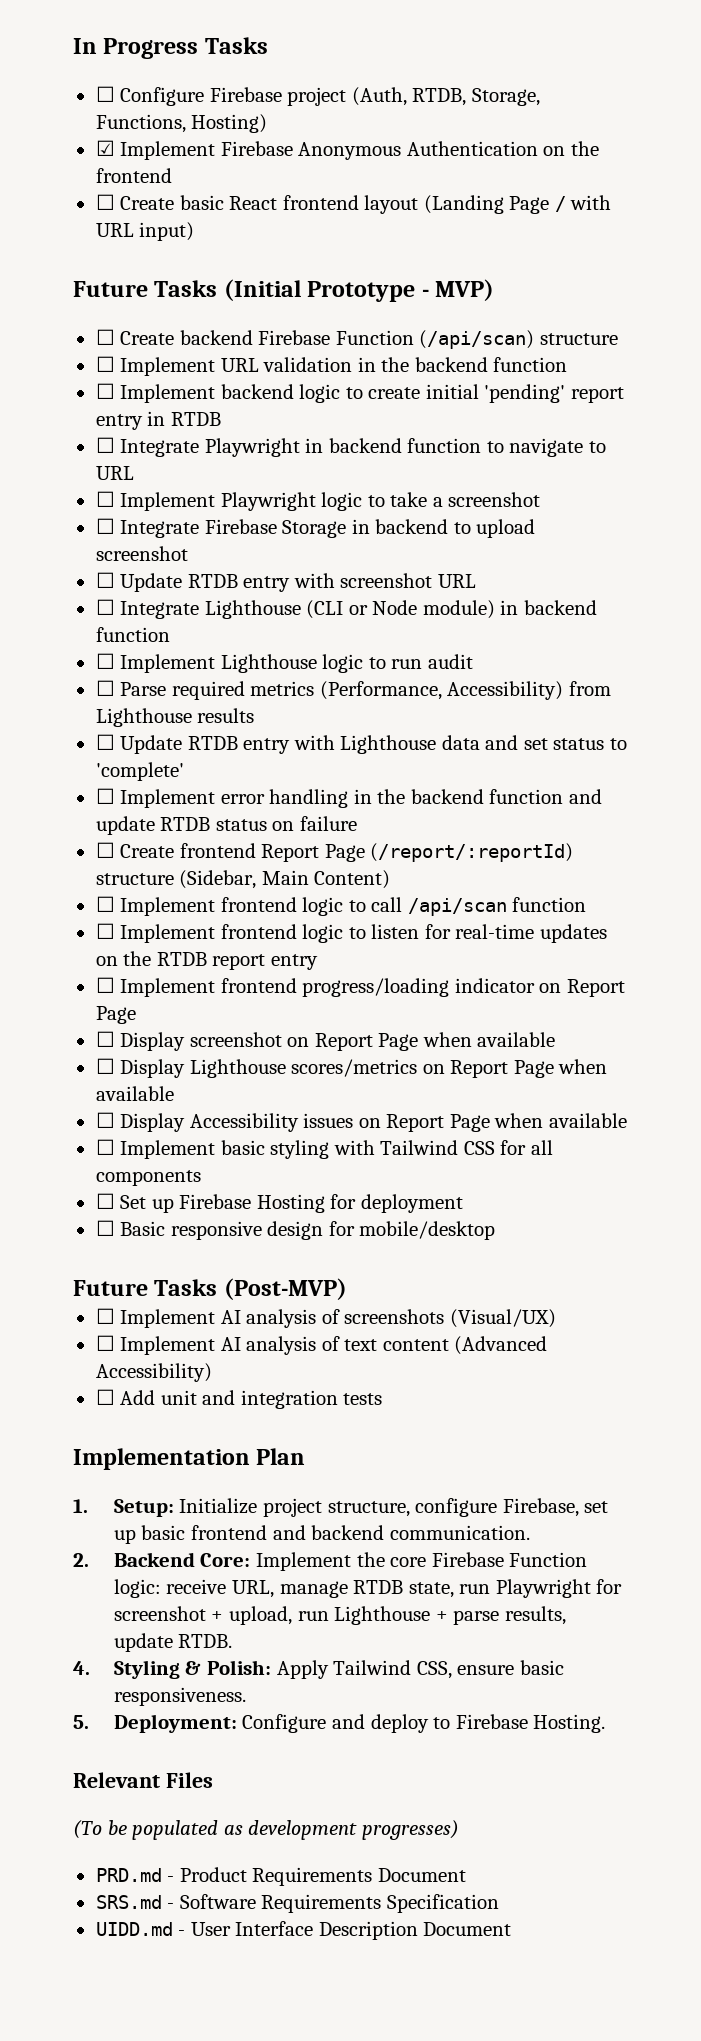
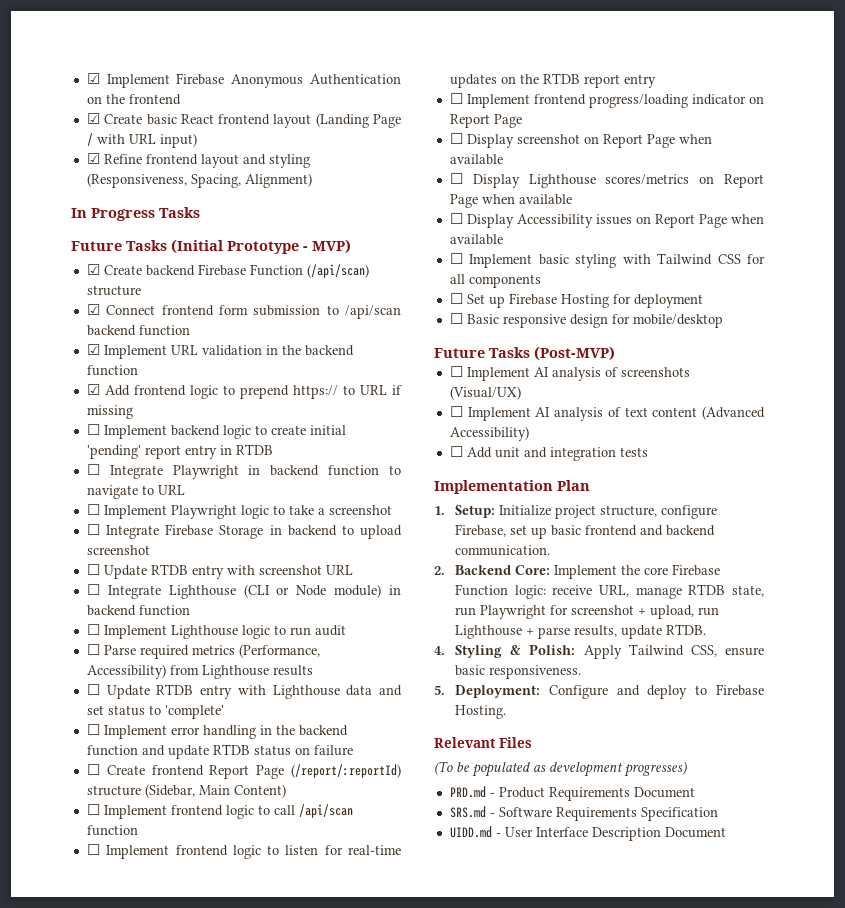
[73,37,268,59] [95,86,540,106] [95,114,268,133] In Progress Tasks // ☐ Configure Firebase project (Auth, RTDB, Storage, Functions, Hosting) // -> (86, 78) none
[95,194,115,210] ☐ -> [86,113,100,124] ☑
(195, 231) none -> [86,153,310,168] [86,173,312,188] [71,207,200,221] // ☑ Refine frontend layout and styling (Responsiveness, Spacing, Alignment) // In Progress Tasks
[95,329,115,345] ☐ -> [86,264,100,275] ☑
[95,356,115,372] ☐ -> [86,304,401,319] [86,325,190,336] [86,344,100,355] ☑ Connect frontend form submission to /api/scan backend function // ☑
(568, 364) none -> [86,384,402,399] [86,405,133,419] // ☑ Add frontend logic to prepend https:// to URL if missing

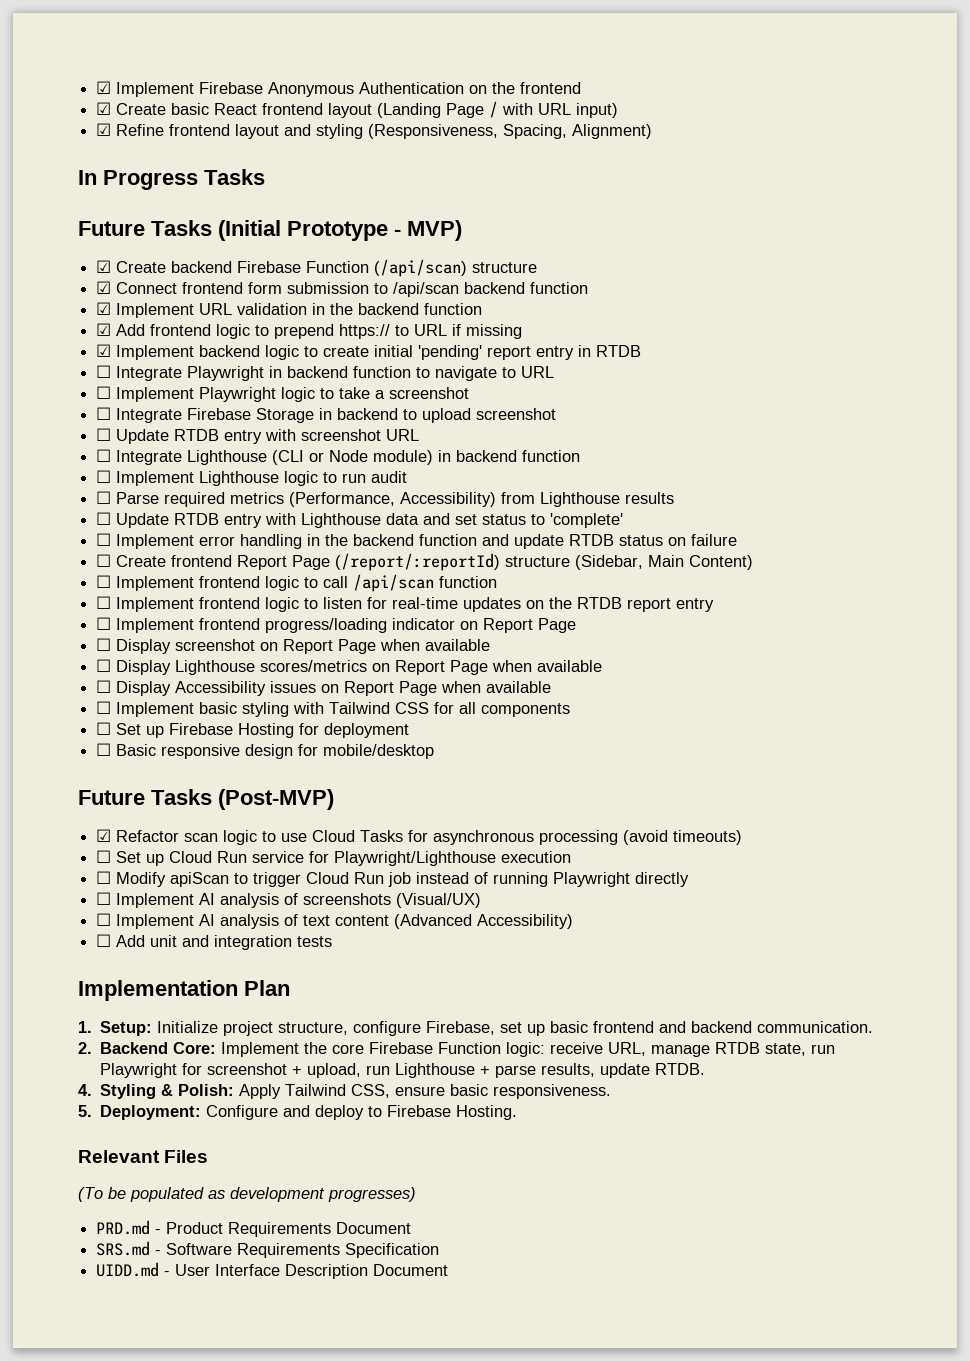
[86,424,100,435] ☐ -> [96,344,112,357] ☑
(615, 353) none -> [96,829,743,845] [96,850,572,866] [96,871,690,887] // ☑ Refactor scan logic to use Cloud Tasks for asynchronous processing (avoid timeouts) // ☐ Set up Cloud Run service for Playwright/Lighthouse execution // ☐ Modify apiScan to trigger Cloud Run job instead of running Playwright directly

